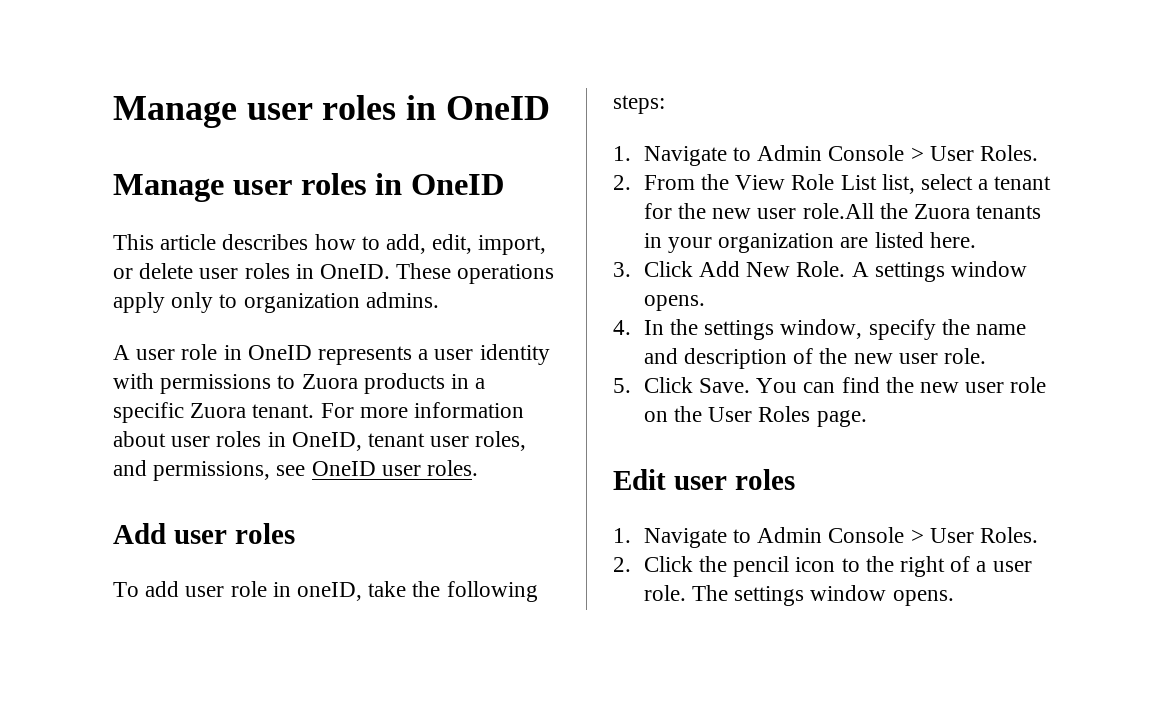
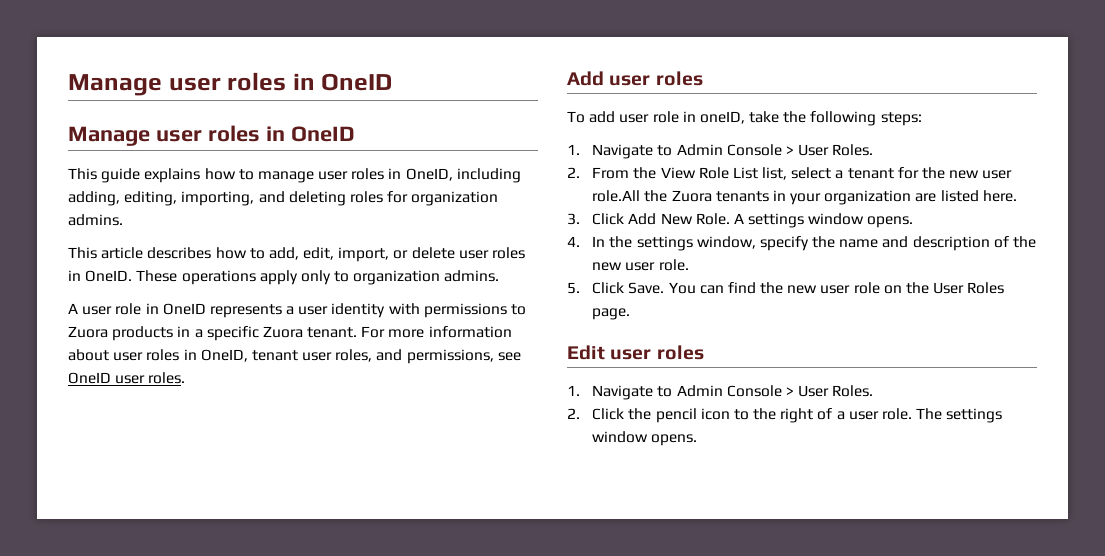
(505, 184) none -> [68,168,521,183] [68,191,499,206] [68,214,123,226] // This guide explains how to manage user roles in OneID, including adding, editing, importing, and deleting roles for organization admins.

